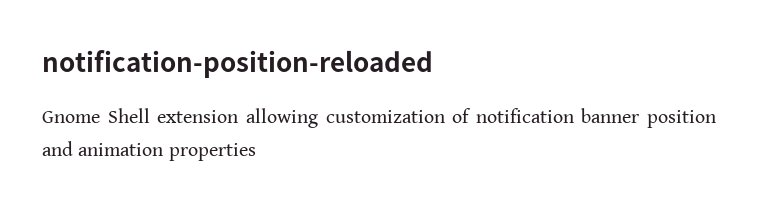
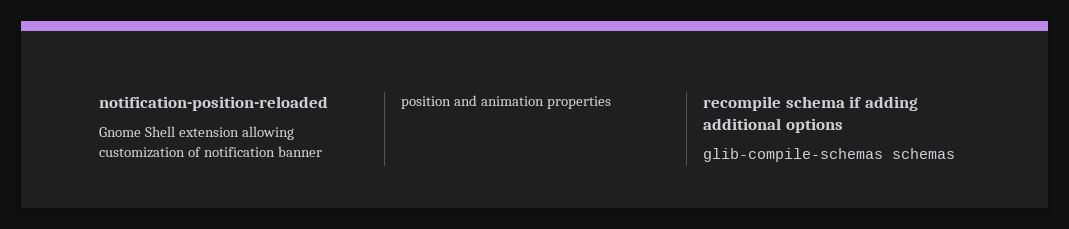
(256, 152) none -> [703,96,918,111] [703,118,843,133] [703,148,955,162] // recompile schema if adding additional options // glib-compile-schemas schemas

